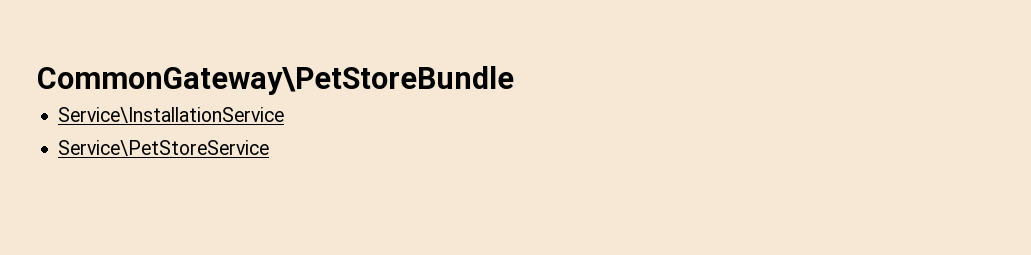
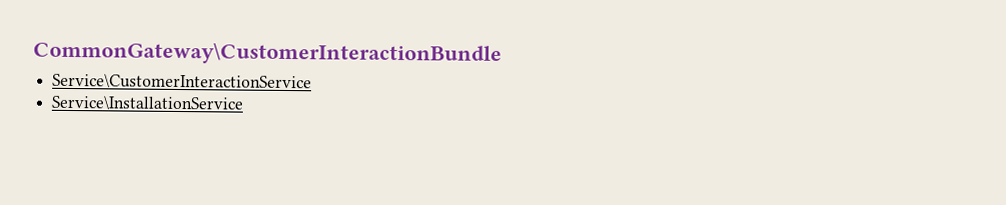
[37,66,514,95] CommonGateway\PetStoreBundle -> [33,41,502,66] [52,72,313,90] CommonGateway\CustomerInteractionBundle // Service\CustomerInteractionService
[58,140,270,156] // Service\PetStoreService -> (245, 102) none

